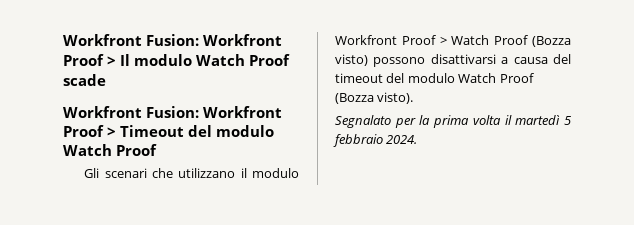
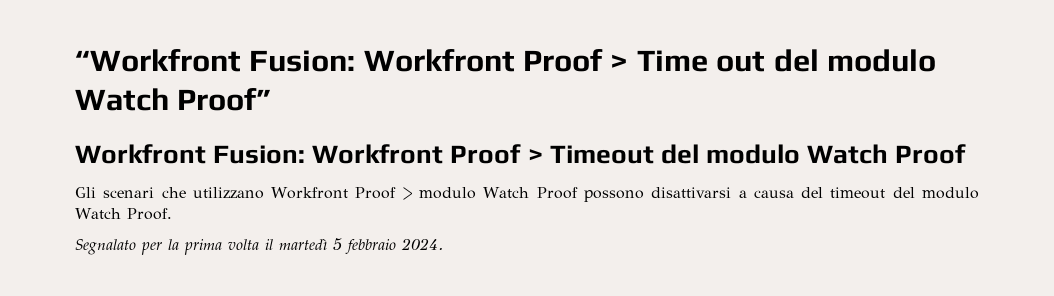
[63,34,283,46] [63,54,291,66] [63,74,106,86] Workfront Fusion: Workfront Proof > Il modulo Watch Proof scade -> [75,49,936,72] [75,88,272,111] “Workfront Fusion: Workfront Proof > Time out del modulo Watch Proof”
[240,168,299,178] [335,35,571,47] [335,54,368,66] il modulo Workfront Proof > Watch Proof (Bozza visto) -> [271,187,578,200] Workfront Proof > modulo Watch Proof
[499,73,534,83] [335,92,414,104] Proof (Bozza visto). -> [126,208,172,220] Proof.

